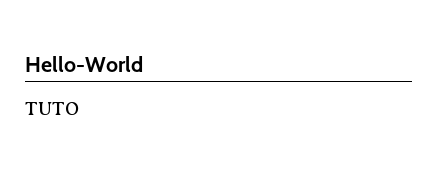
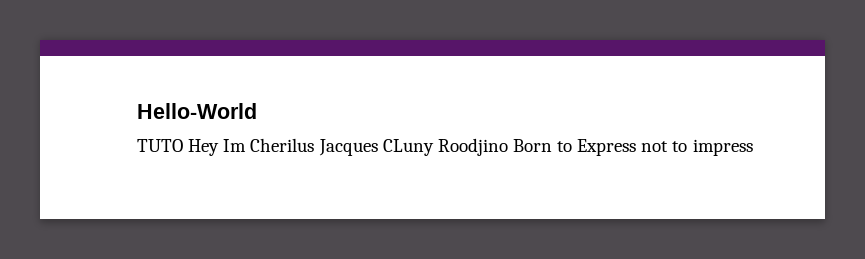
(79, 108) none -> [188,138,753,156] Hey Im Cherilus Jacques CLuny Roodjino Born to Express not to impress

